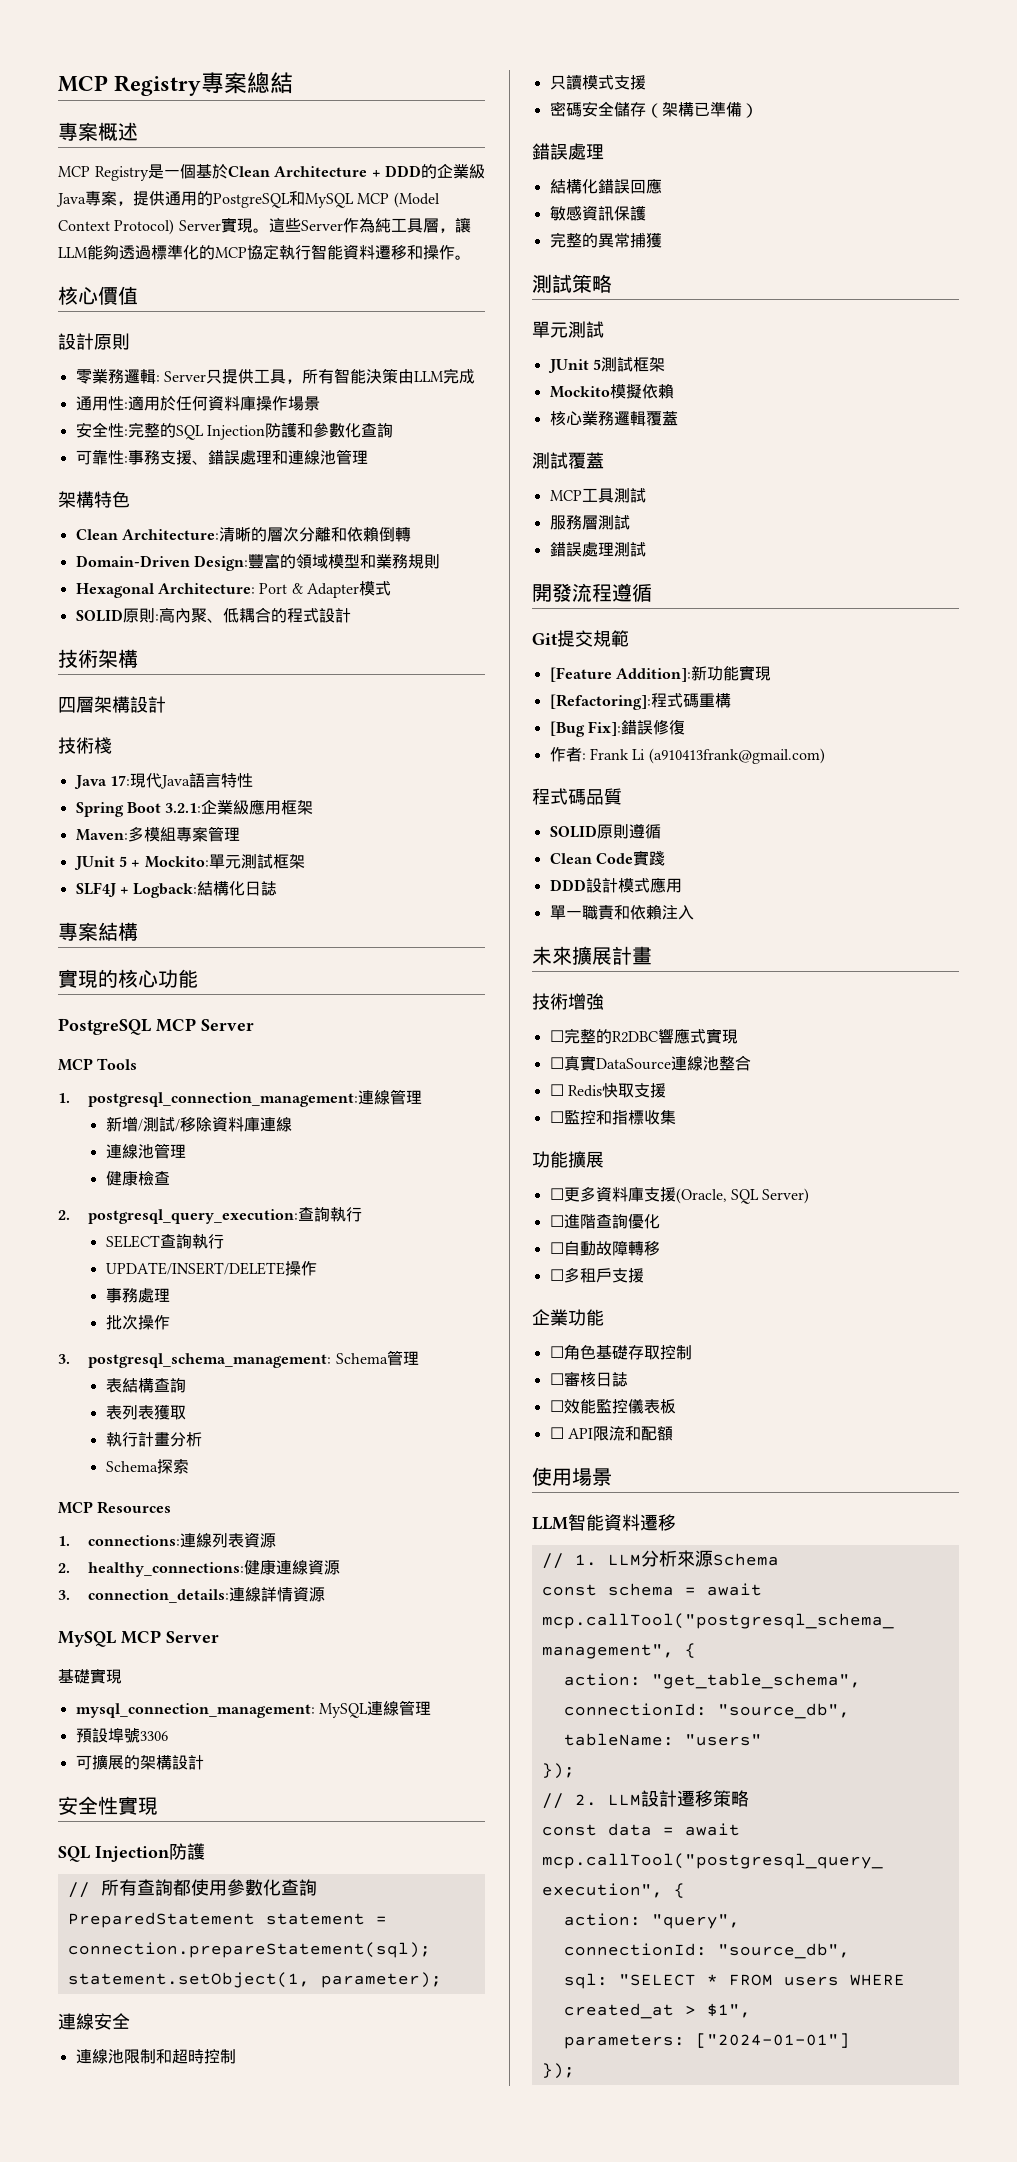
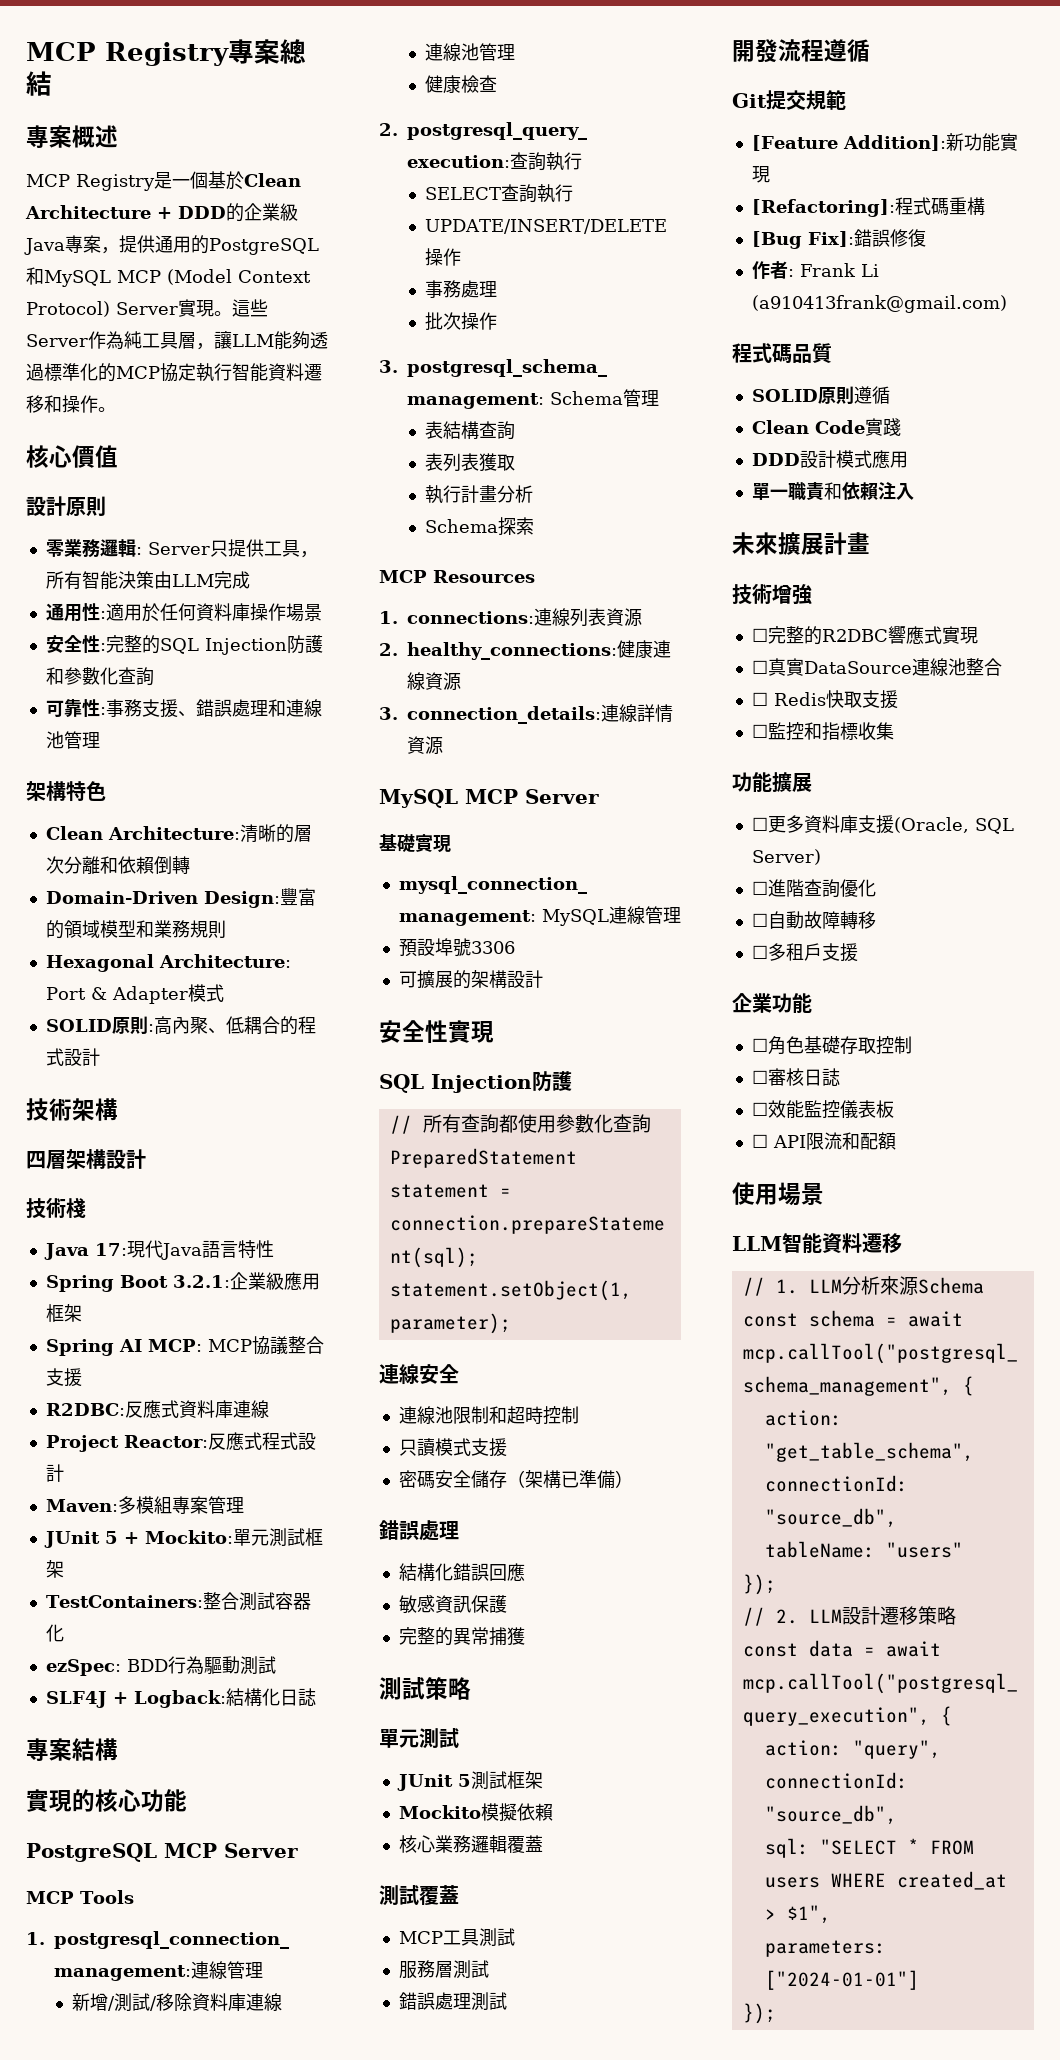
(314, 807) none -> [45,1336,324,1356] [45,1368,82,1387] [45,1400,269,1418] [45,1432,316,1452] [45,1464,64,1482] // Spring AI MCP: MCP協議整合支援 // R2DBC:反應式資料庫連線 // Project Reactor:反應式程式設計
(305, 861) none -> [45,1592,311,1611] [45,1624,64,1642] [45,1656,276,1676] // TestContainers:整合測試容器化 // ezSpec: BDD行為驅動測試

